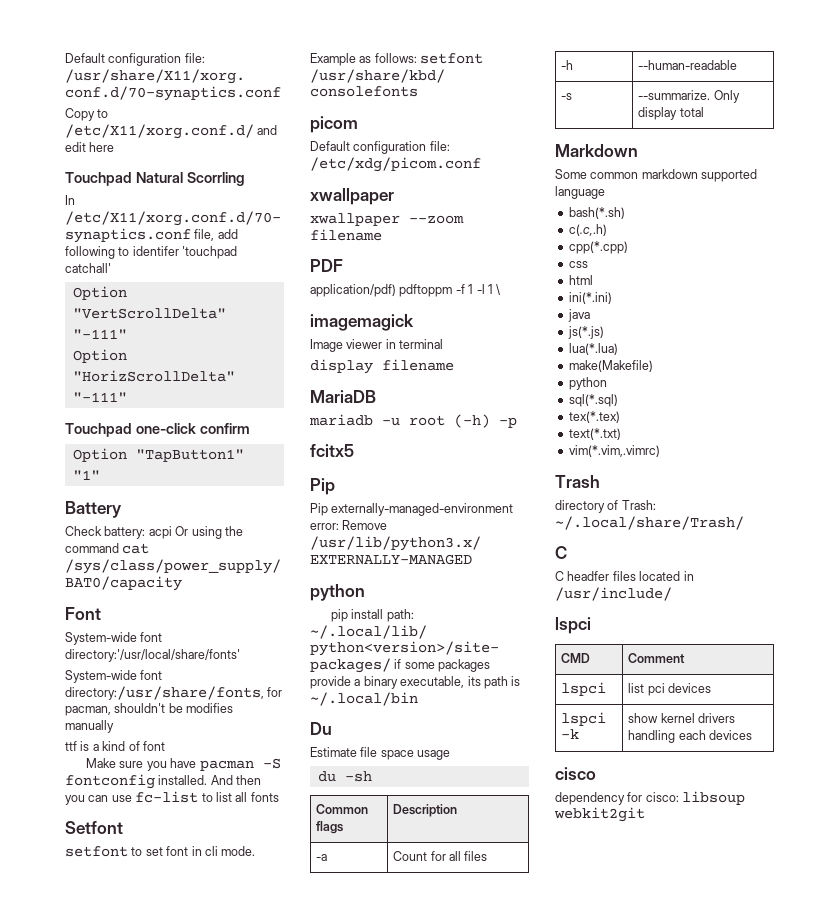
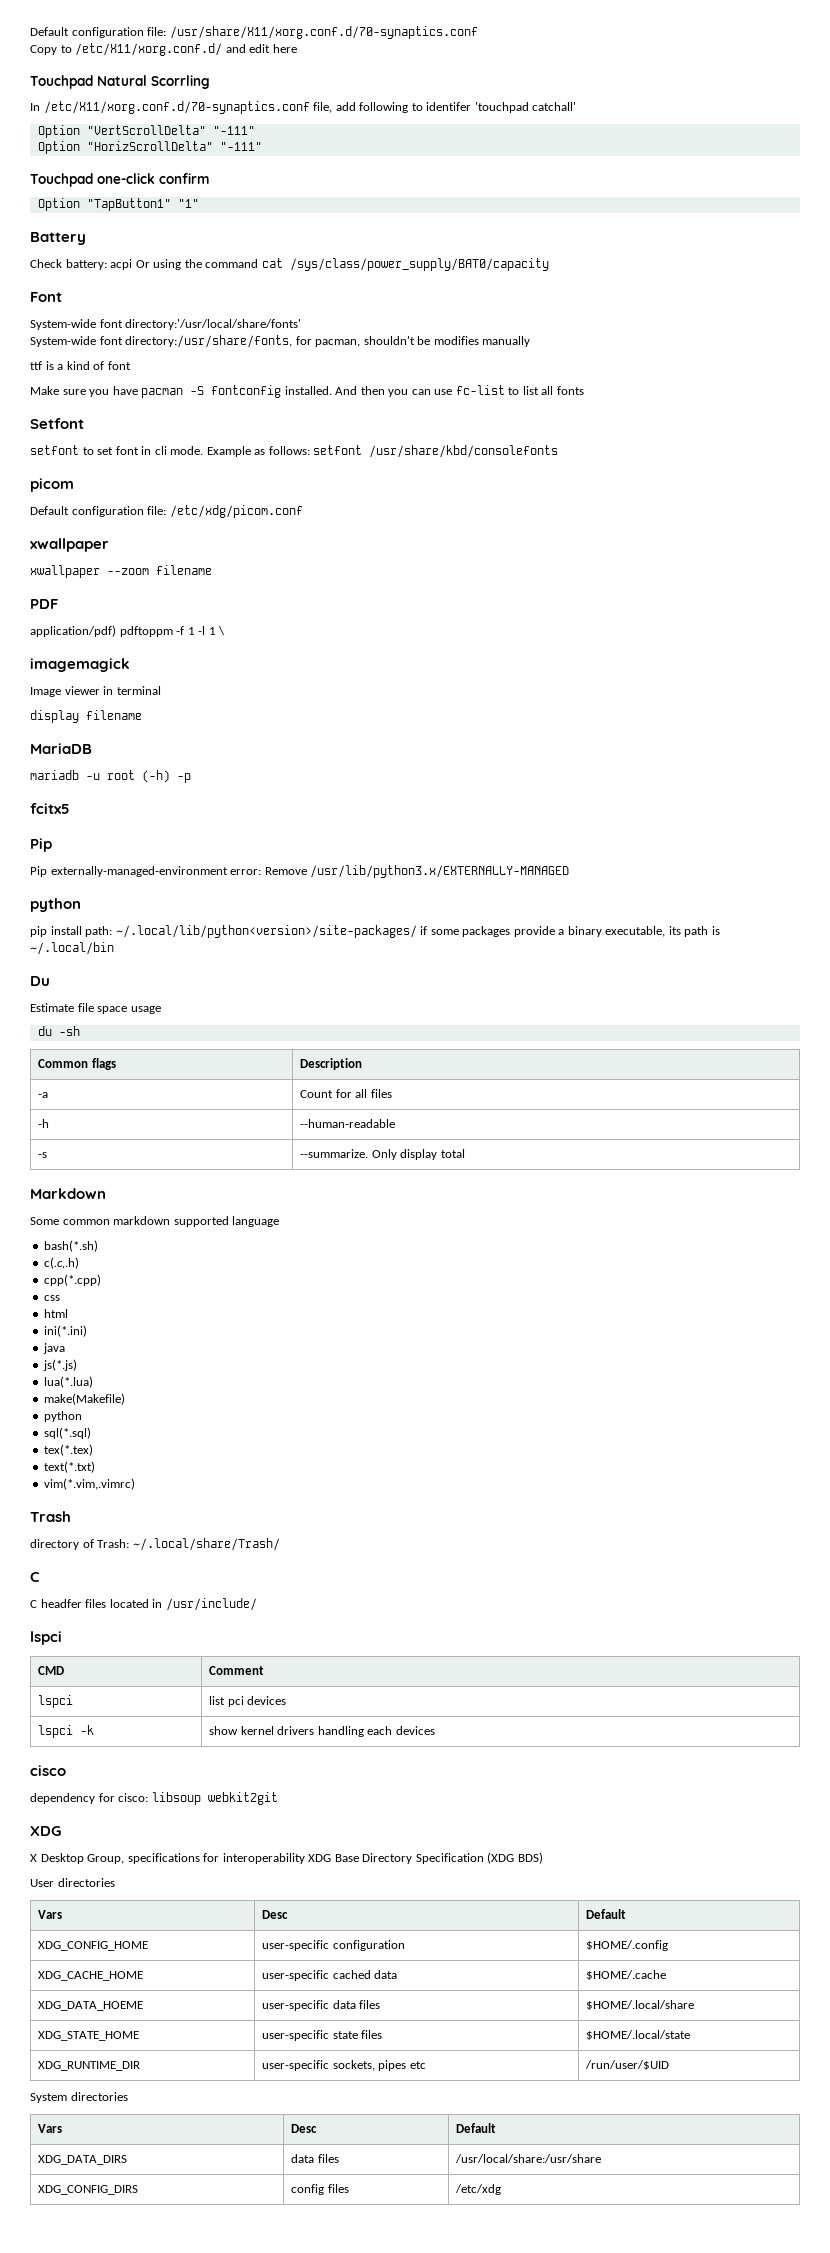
(645, 814) none -> [30,1826,61,1836] [30,1852,543,1864] [30,1878,115,1887] [38,1910,63,1919] [262,1910,289,1919] [586,1909,627,1919] [38,1941,149,1951] [262,1940,405,1951] [586,1940,669,1951] [38,1971,144,1981] [262,1970,398,1981] [586,1970,667,1980] [38,2001,144,2011] [262,2000,381,2011] [586,2000,695,2010] [38,2031,140,2041] [262,2030,383,2041] [586,2030,691,2040] [38,2061,141,2071] [262,2060,426,2071] [585,2060,670,2070] [30,2092,128,2103] [38,2124,63,2133] [291,2124,318,2133] [456,2123,497,2133] [38,2155,128,2165] [291,2154,339,2163] [455,2154,602,2163] [38,2185,139,2195] [291,2184,349,2195] [455,2184,502,2195] // XDG // X Desktop Group, specifications for interoperability XDG Base Directory Specification (XDG BDS) // User directories // Vars | Desc | Default // XDG_CONFIG_HOME | user-specific configuration | $HOME/.config // XDG_CACHE_HOME | user-specific cached data | $HOME/.cache // XDG_DATA_HOEME | user-specific data files | $HOME/.local/share // XDG_STATE_HOME | user-specific state files | $HOME/.local/state // XDG_RUNTIME_DIR | user-specific sockets, pipes etc | /run/user/$UID // System directories // Vars | Desc | Default // XDG_DATA_DIRS | data files | /usr/local/share:/usr/share // XDG_CONFIG_DIRS | config files | /etc/xdg

